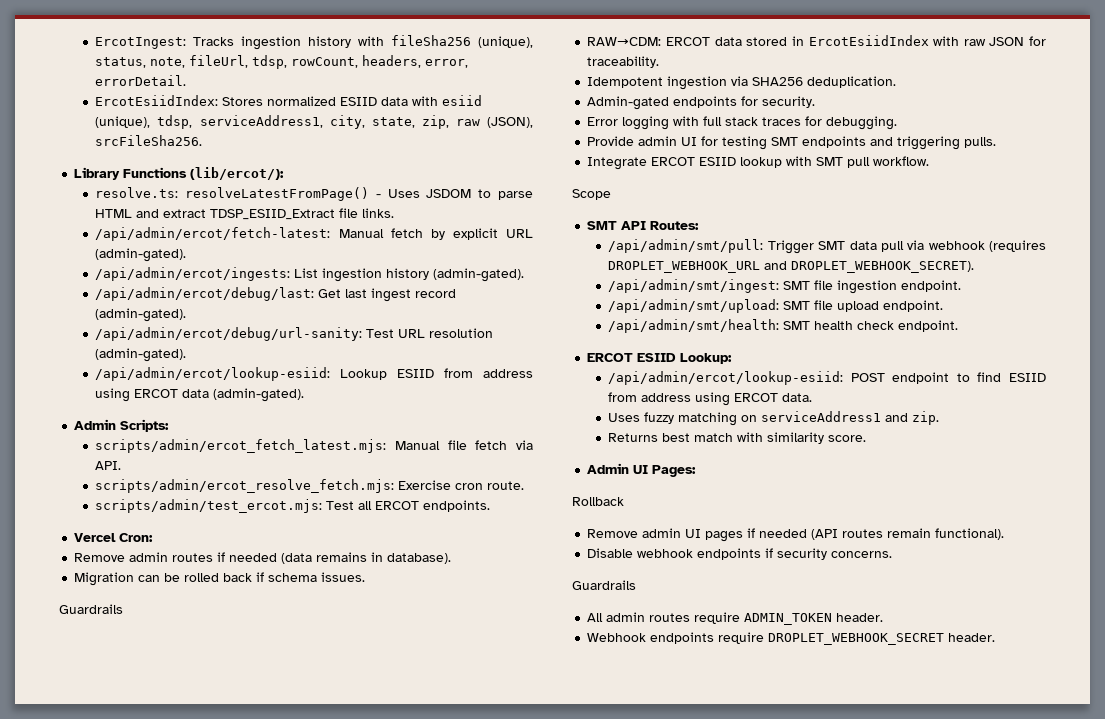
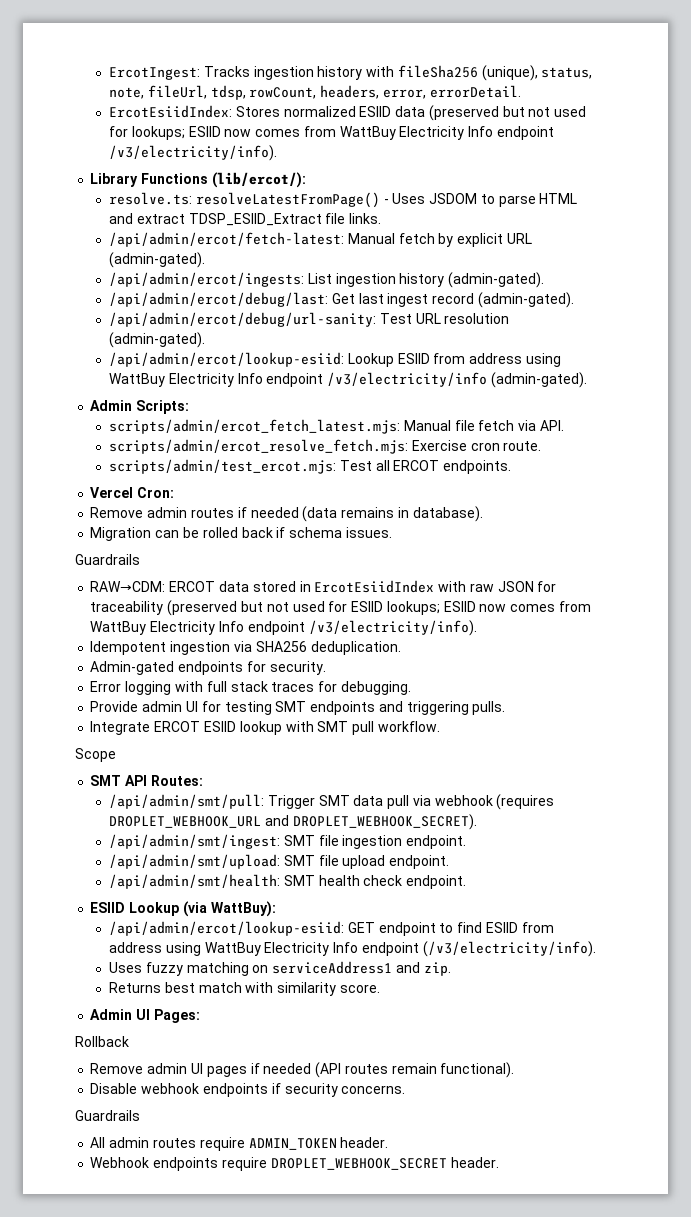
[412,95,483,106] [95,115,534,129] [95,135,203,146] with esiid (unique), tdsp, serviceAddress1, city, state, zip, raw (JSON), srcFileSha256. -> [428,105,587,121] [108,126,554,140] [108,145,277,161] (preserved but not used for lookups; ESIID now comes from WattBuy Electricity Info endpoint /v3/electricity/info).
[134,389,210,398] ERCOT data -> [108,372,488,387] WattBuy Electricity Info endpoint /v3/electricity/info
[587,56,660,68] traceability. -> [90,600,591,616] [90,620,477,636] traceability (preserved but not used for ESIID lookups; ESIID now comes from WattBuy Electricity Info endpoint /v3/electricity/info).
[587,353,733,364] [608,371,885,385] ERCOT ESIID Lookup: // /api/admin/ercot/lookup-esiid: POST -> [90,901,276,917] [108,921,375,936] ESIID Lookup (via WattBuy): // /api/admin/ercot/lookup-esiid: GET
[734,393,813,402] ERCOT data. -> [204,941,596,957] WattBuy Electricity Info endpoint (/v3/electricity/info).

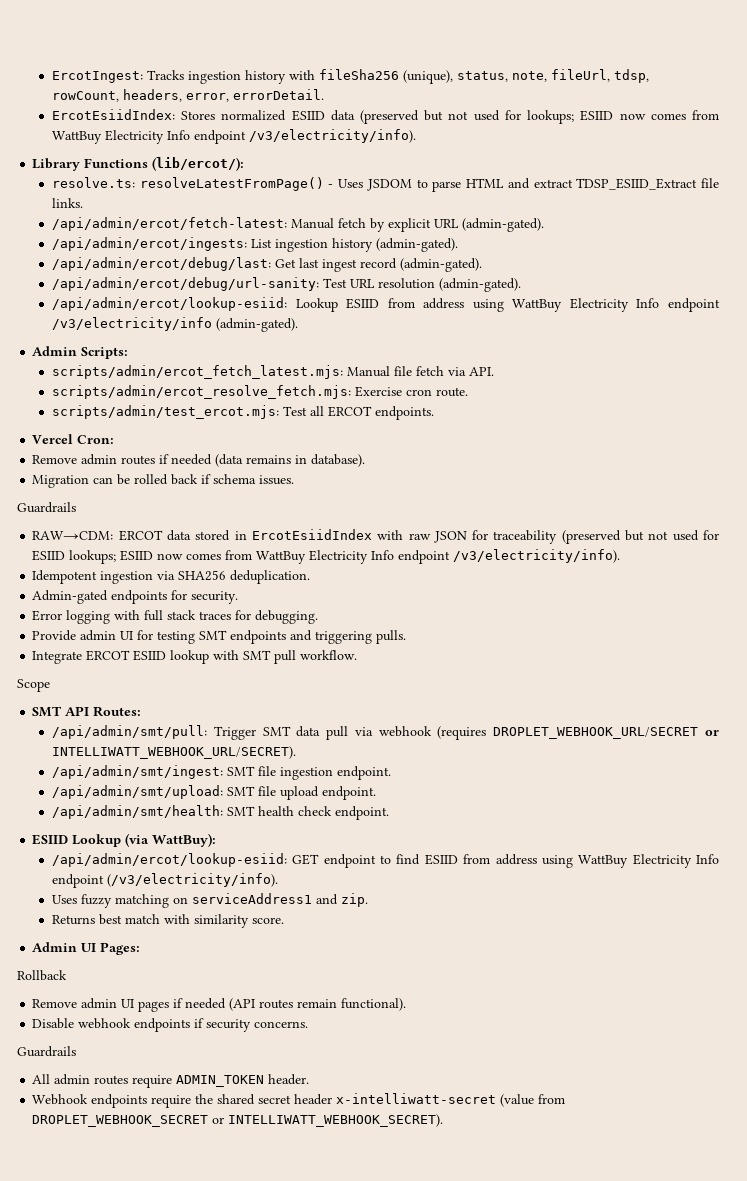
[108,814,477,830] DROPLET_WEBHOOK_URL and DROPLET_WEBHOOK_SECRET). -> [493,727,720,739] [51,746,296,759] DROPLET_WEBHOOK_URL/SECRET or INTELLIWATT_WEBHOOK_URL/SECRET).
[270,1157,499,1170] DROPLET_WEBHOOK_SECRET header. -> [195,1093,566,1107] [32,1114,444,1127] the shared secret header x-intelliwatt-secret (value from DROPLET_WEBHOOK_SECRET or INTELLIWATT_WEBHOOK_SECRET).

